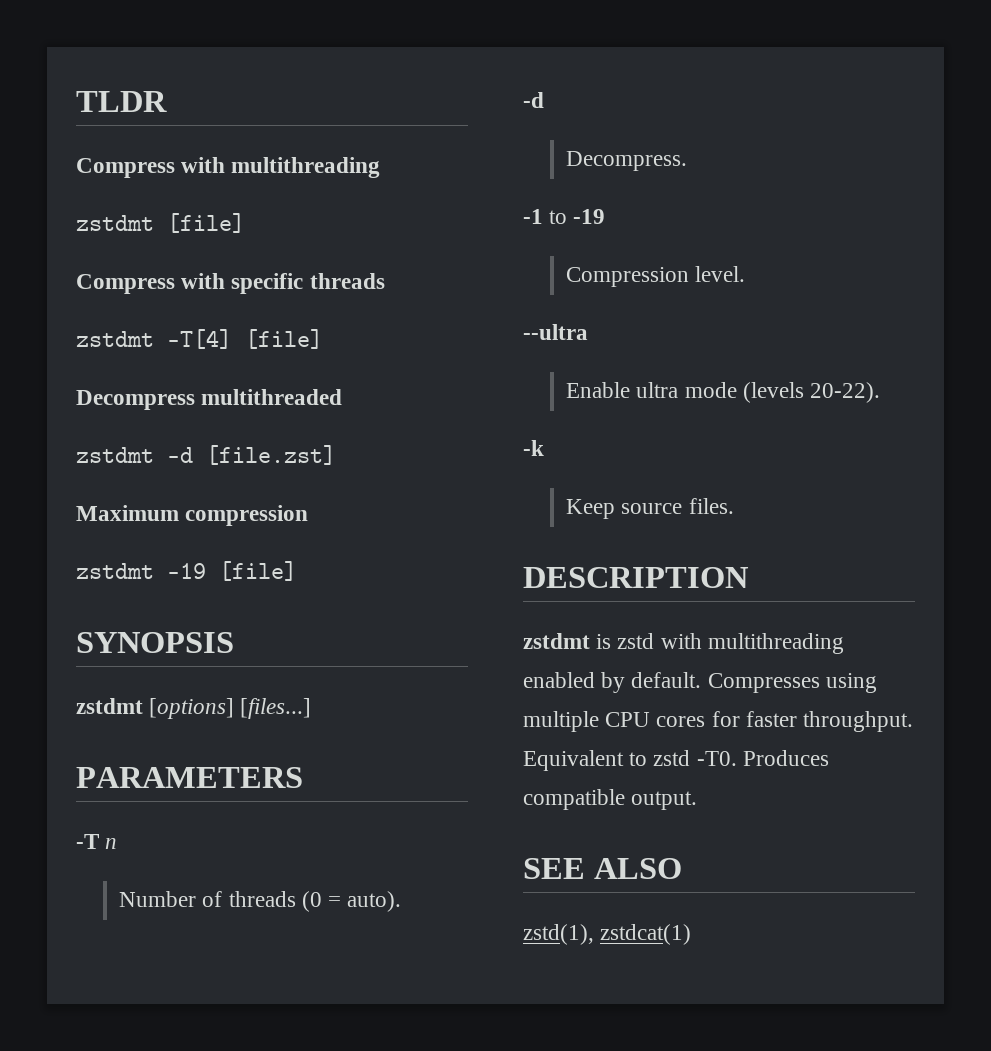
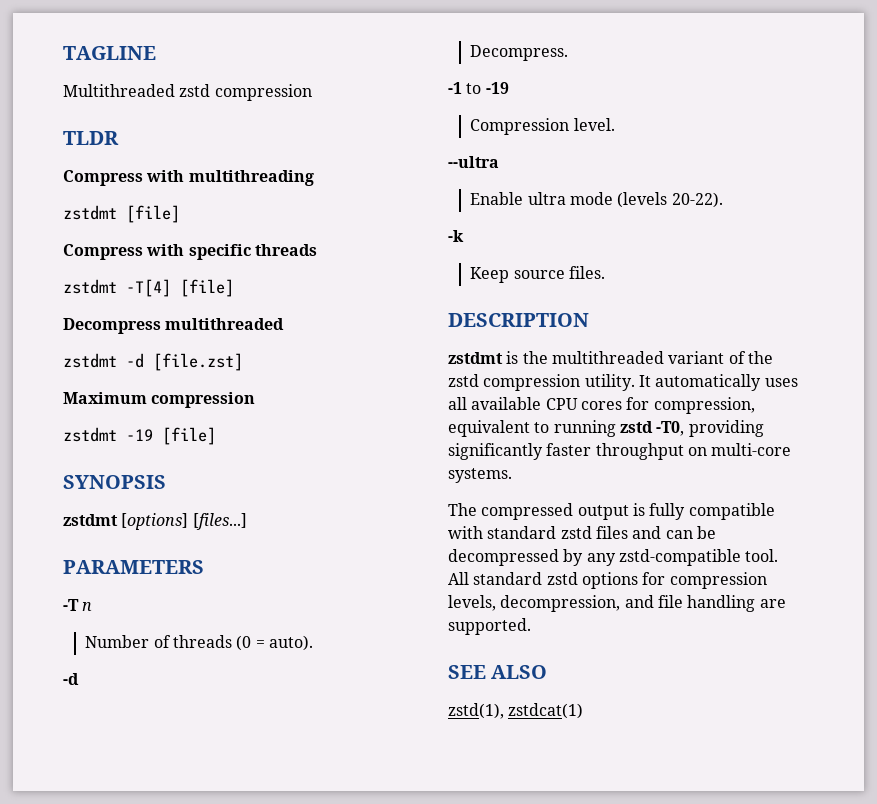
(76, 101) none -> [63,46,156,60] [63,84,312,101] TAGLINE // Multithreaded zstd compression //
[617,633,844,654] [523,672,877,693] [523,711,914,732] [523,750,829,771] [523,789,698,810] zstd with multithreading enabled by default. Compresses using multiple CPU cores for faster throughput. Equivalent to zstd -T0. Produces compatible output. -> [522,351,773,364] [448,374,798,391] [448,397,755,414] [448,420,764,437] [448,443,792,460] [448,468,512,483] [448,503,775,520] [448,526,716,539] [448,549,779,566] [448,572,767,589] [448,595,786,612] [448,618,531,635] the multithreaded variant of the zstd compression utility. It automatically uses all available CPU cores for compression, equivalent to running zstd -T0, providing significantly faster throughput on multi-core systems. // The compressed output is fully compatible with standard zstd files and can be decompressed by any zstd-compatible tool. All standard zstd options for compression levels, decompression, and file handling are supported.

